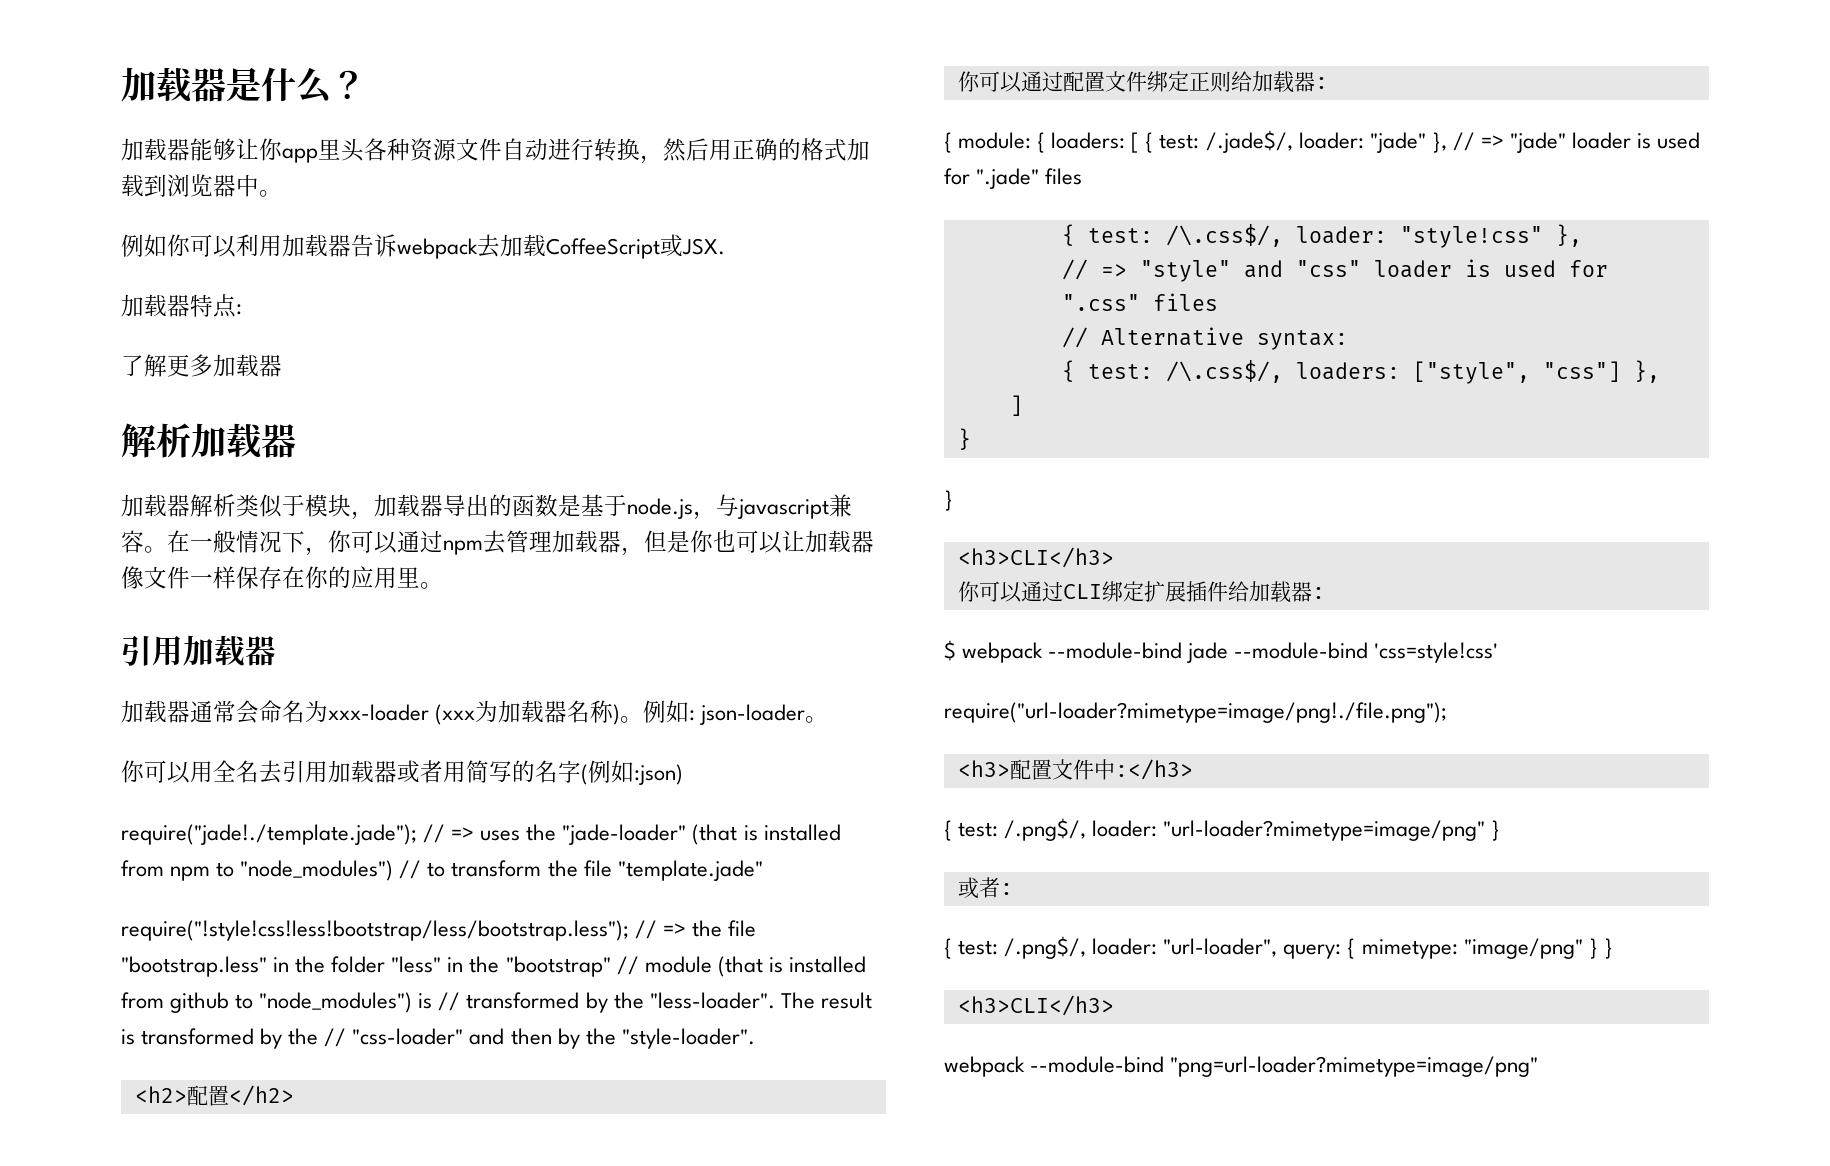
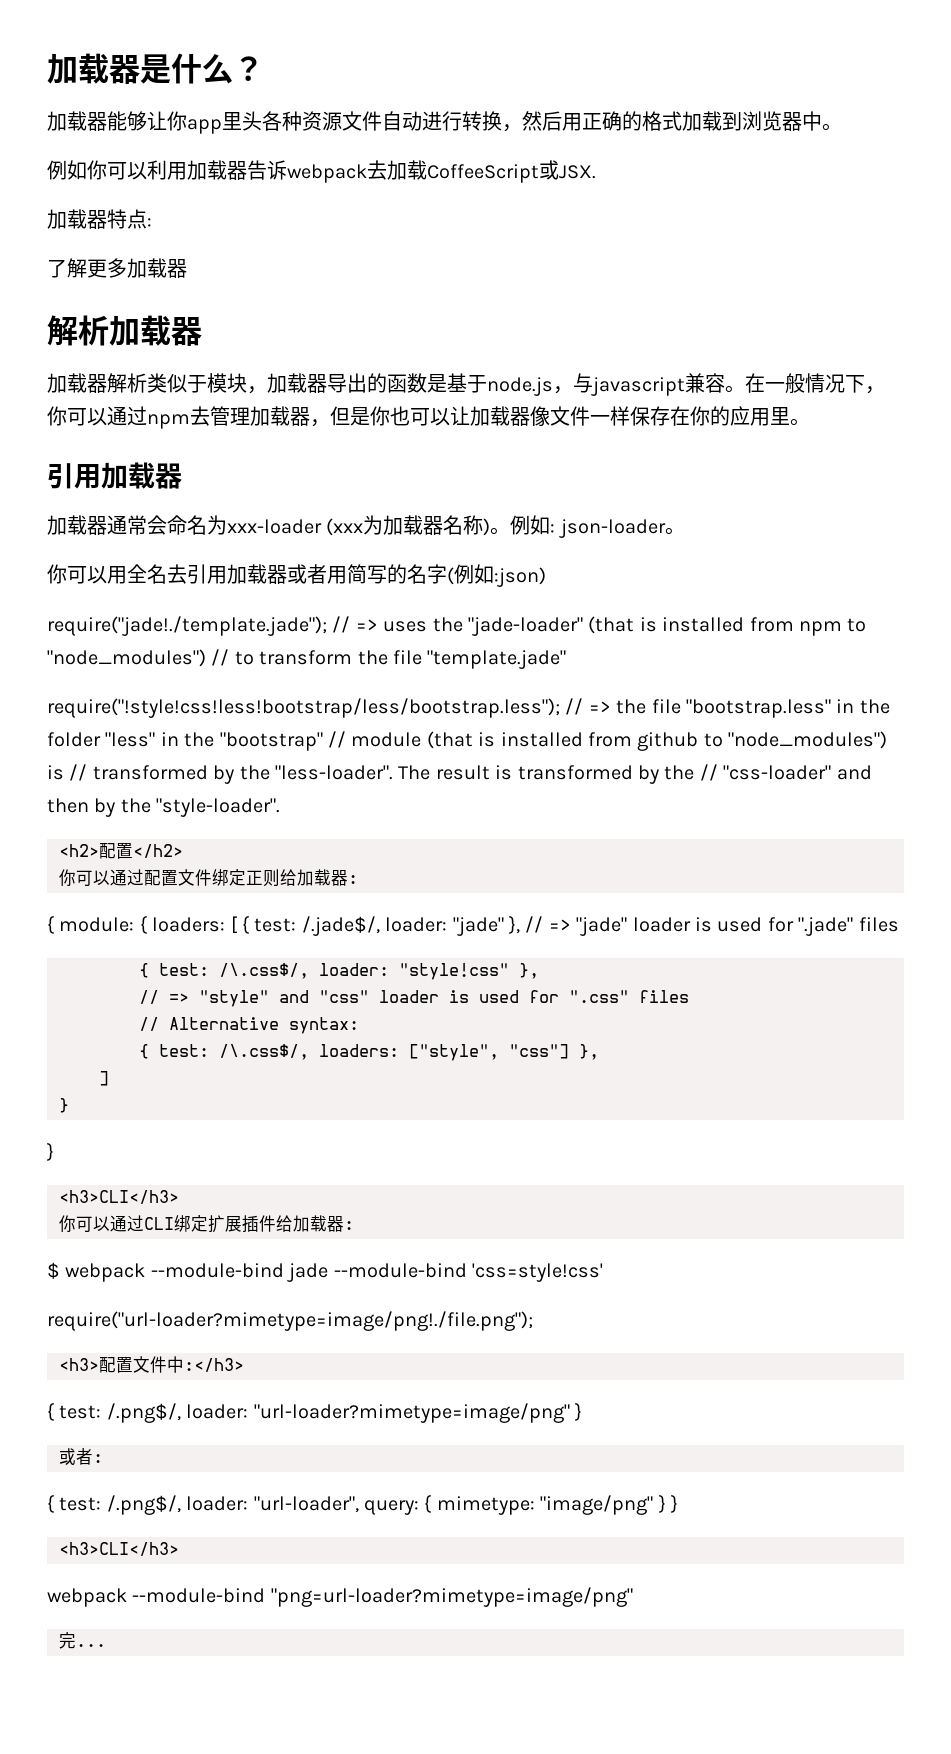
(1539, 1066) none -> [59,1632,106,1649] // 完...

